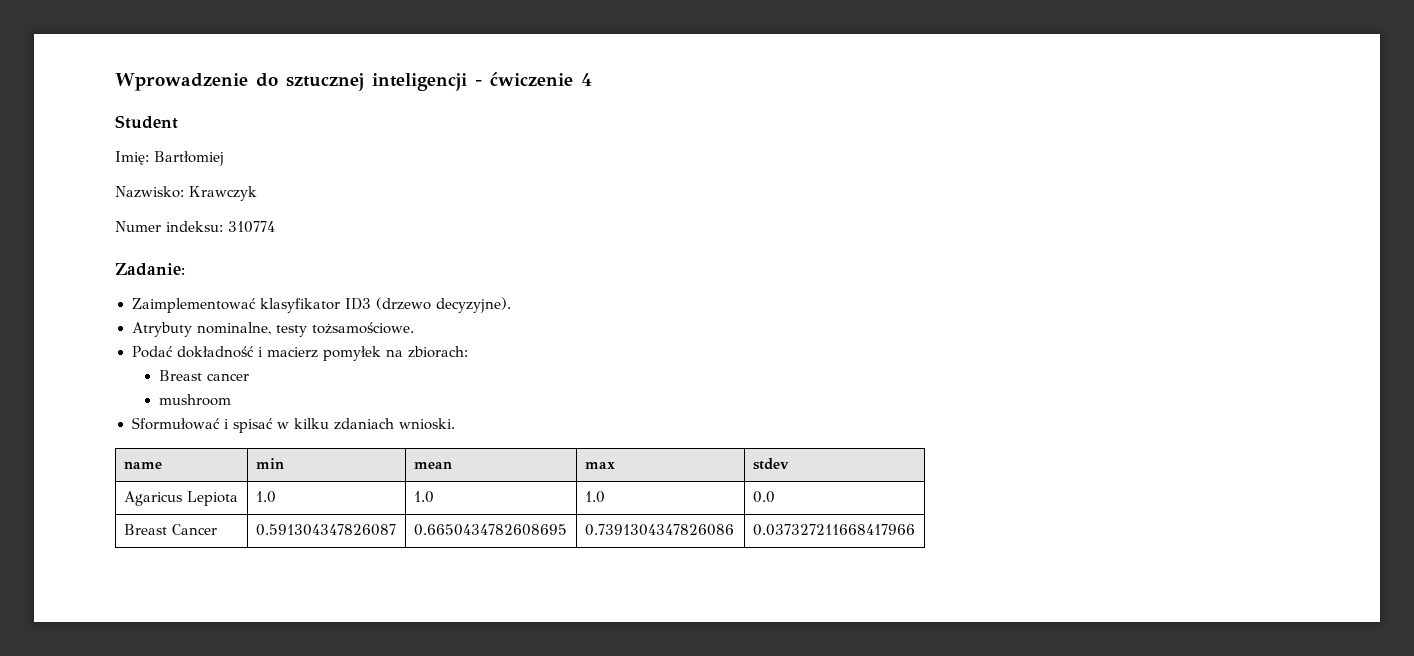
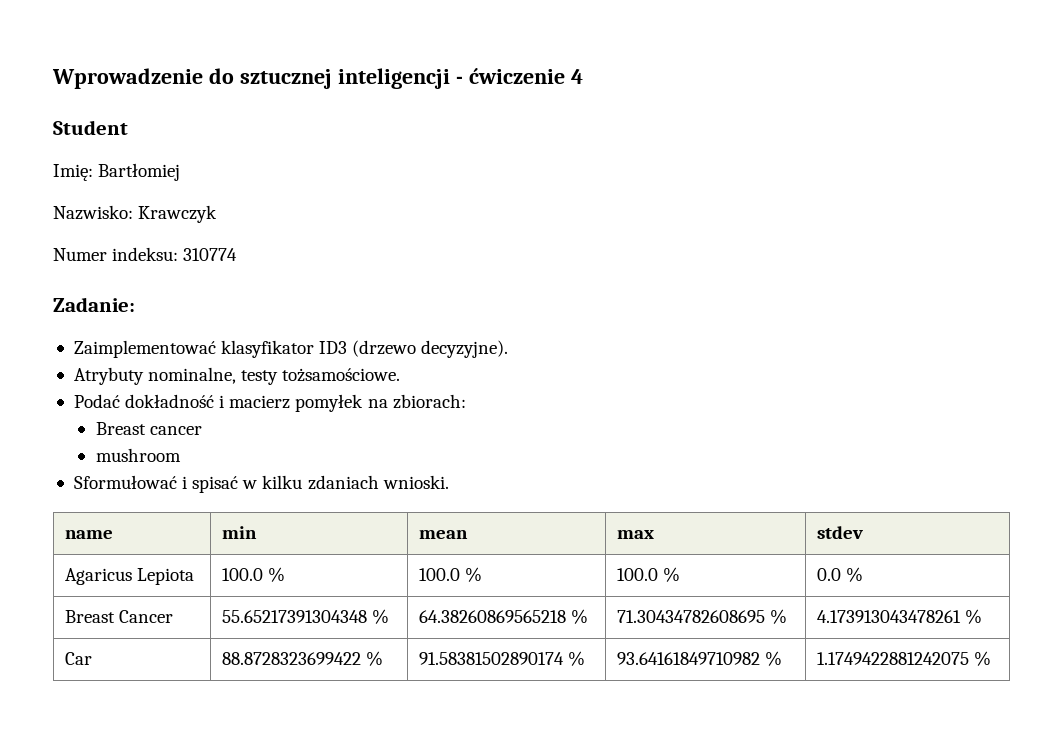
[255,491,276,503] [413,491,434,503] [584,491,605,503] 1.0 | 1.0 | 1.0 -> [222,567,286,582] [419,567,483,582] [617,567,681,582] 100.0 % | 100.0 % | 100.0 %
(775, 497) none -> [846,567,864,582] %
[255,524,396,536] [413,524,567,536] [584,524,734,536] [752,524,915,536] 0.591304347826087 | 0.6650434782608695 | 0.7391304347826086 | 0.037327211668417966 -> [222,609,390,624] [419,609,589,624] [617,609,788,624] [817,609,983,624] [65,652,93,665] [222,651,384,666] [419,651,586,666] [617,651,783,666] [817,651,992,666] 55.65217391304348 % | 64.38260869565218 % | 71.30434782608695 % | 4.173913043478261 % // Car | 88.8728323699422 % | 91.58381502890174 % | 93.64161849710982 % | 1.1749422881242075 %

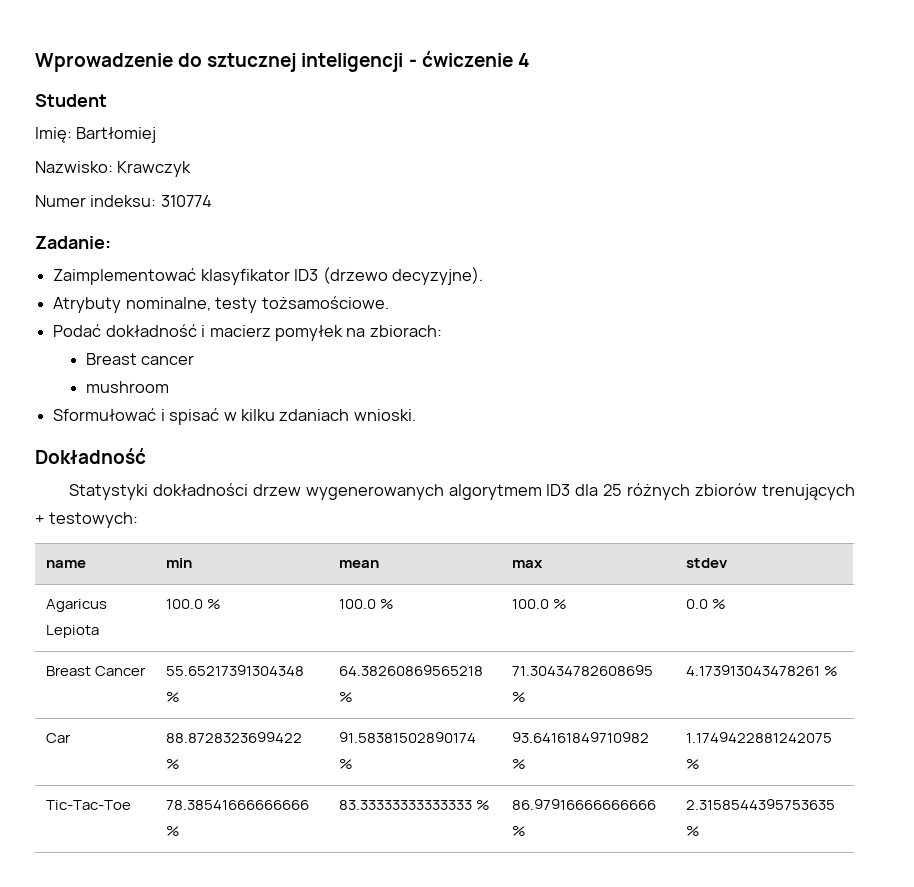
(449, 482) none -> [35,448,146,464] [68,483,856,500] [35,512,139,528] // Dokładność // Statystyki dokładności drzew wygenerowanych algorytmem ID3 dla 25 różnych zbiorów trenujących + testowych:
(992, 658) none -> [45,800,131,810] [165,800,309,810] [165,826,180,836] [338,800,490,810] [511,799,656,810] [511,826,526,836] [685,799,835,810] [685,826,700,836] // Tic-Tac-Toe | 78.38541666666666 % | 83.33333333333333 % | 86.97916666666666 % | 2.3158544395753635 %

